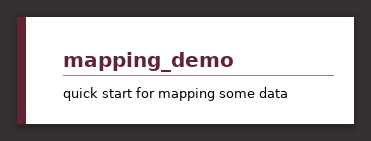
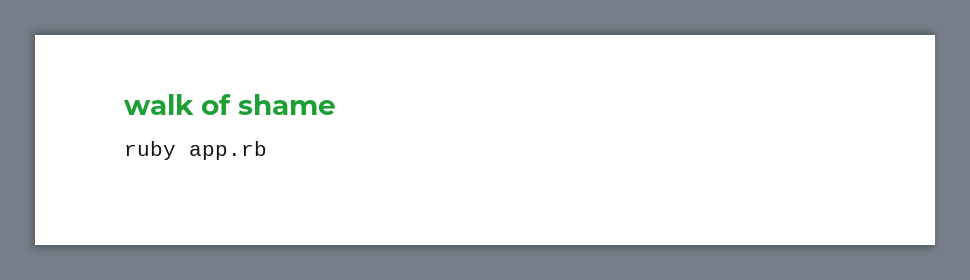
[63,52,234,72] [63,87,288,101] mapping_demo // quick start for mapping some data -> [124,94,336,115] [124,141,267,160] walk of shame // ruby app.rb

